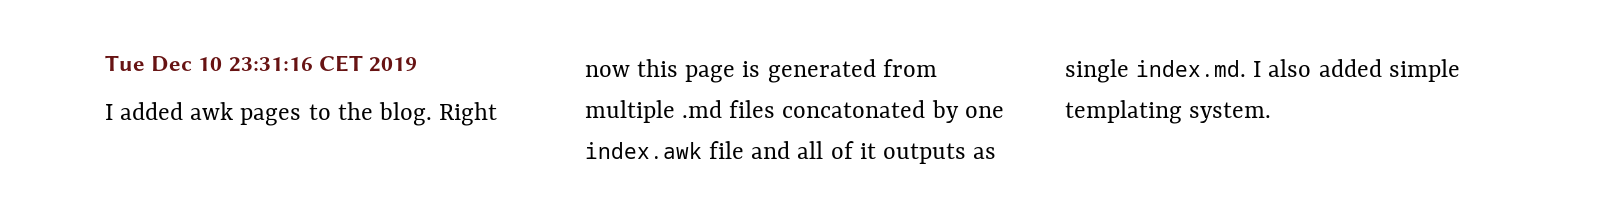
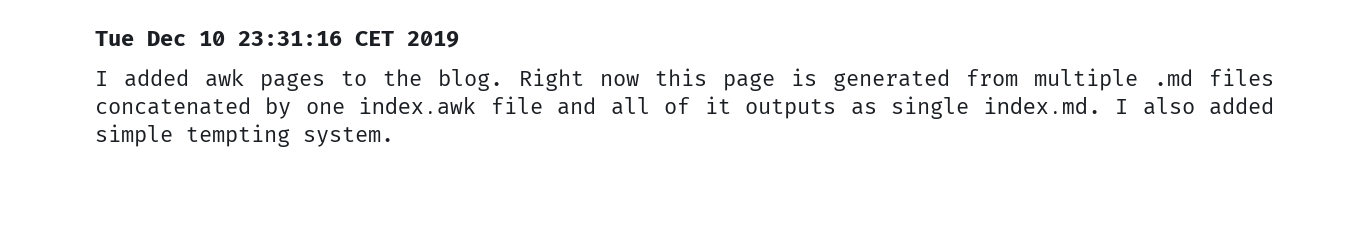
[782,100,926,118] concatonated -> [95,97,251,115] concatenated
[1065,100,1182,124] templating -> [186,124,290,147] tempting

